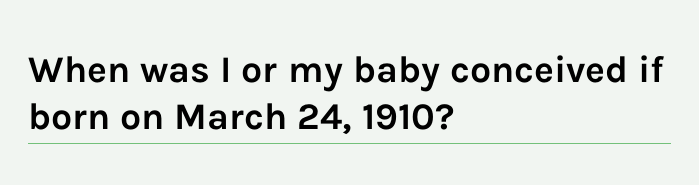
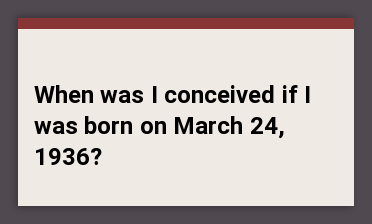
[241,55,664,92] or my baby conceived if -> [164,85,312,103] [34,121,78,134] conceived if I was
[361,104,454,130] 1910? -> [34,148,102,165] 1936?

